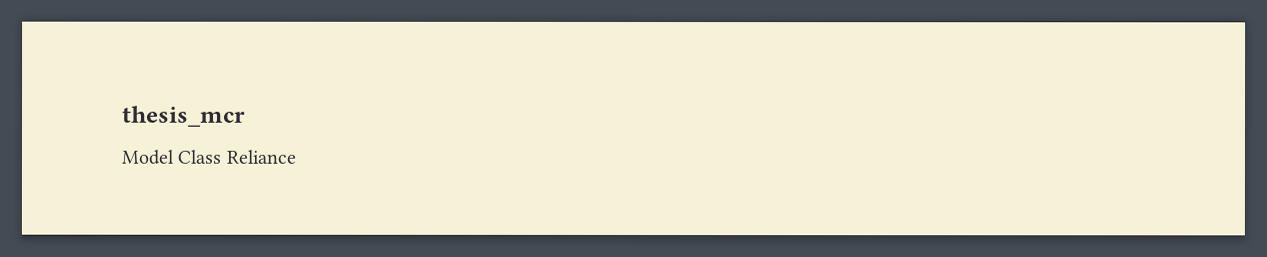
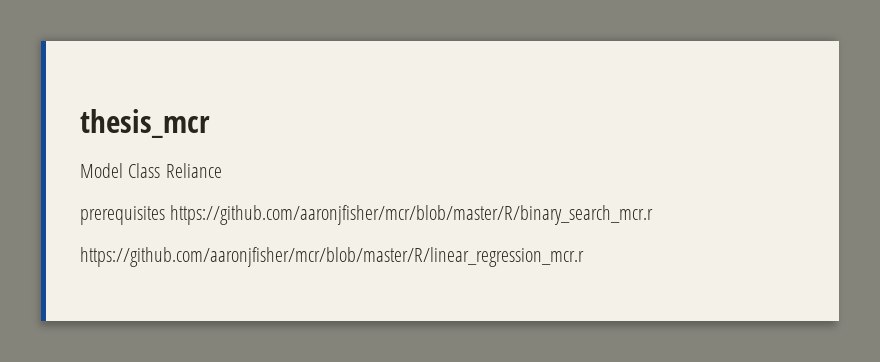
(296, 156) none -> [80,205,654,225] [80,247,584,267] // prerequisites https://github.com/aaronjfisher/mcr/blob/master/R/binary_search_mcr.r // https://github.com/aaronjfisher/mcr/blob/master/R/linear_regression_mcr.r

